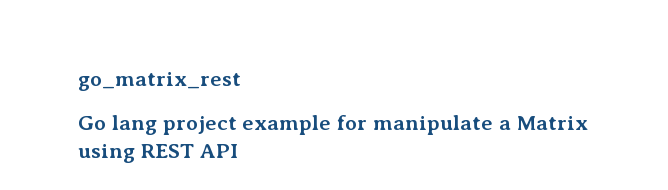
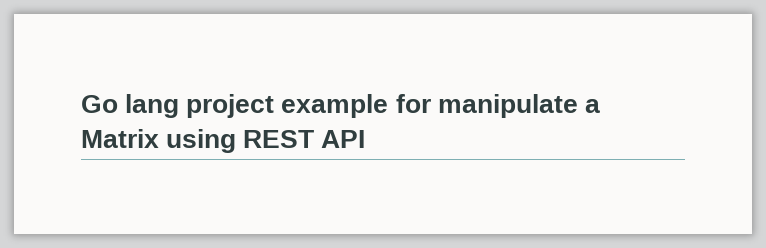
[78,72,241,91] go_matrix_rest // -> (81, 104) none

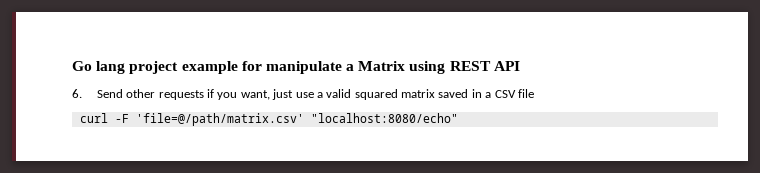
(366, 139) none -> [72,89,534,100] [79,113,458,126] // 6. Send other requests if you want, just use a valid squared matrix saved in a CSV file // curl -F 'file=@/path/matrix.csv' "localhost:8080/echo"

